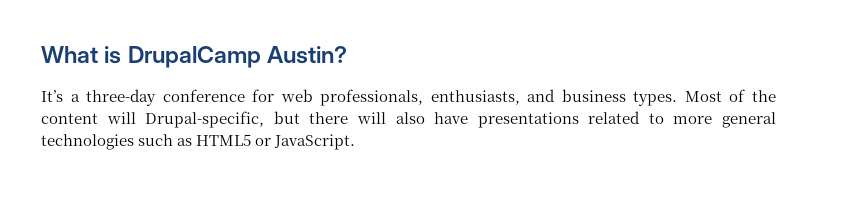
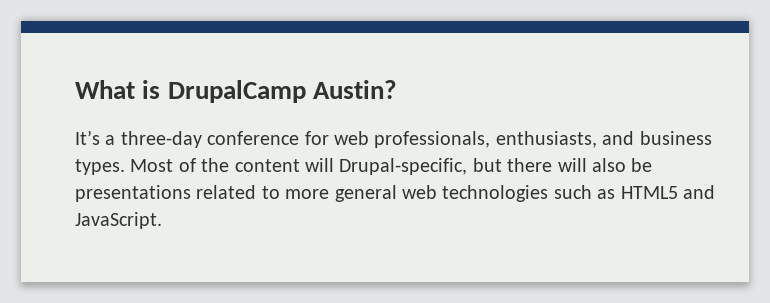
[434,112,469,124] have -> [631,158,653,172] be
(776, 120) none -> [402,185,437,199] web
[255,138,272,146] or -> [682,185,715,199] and

